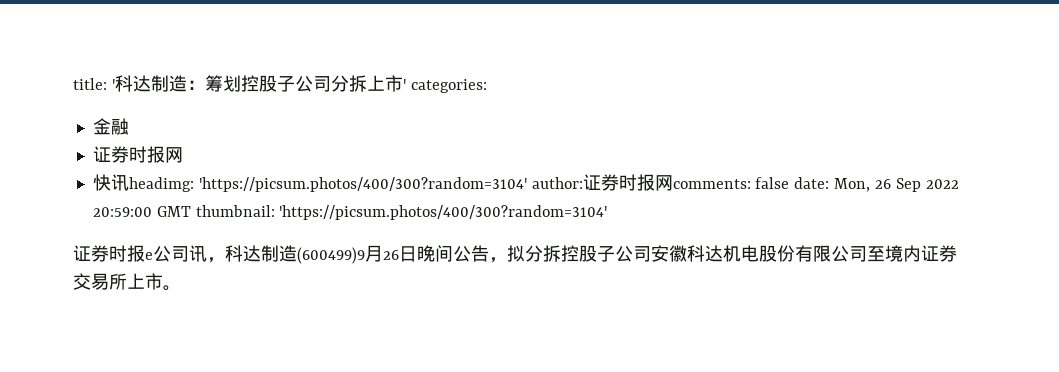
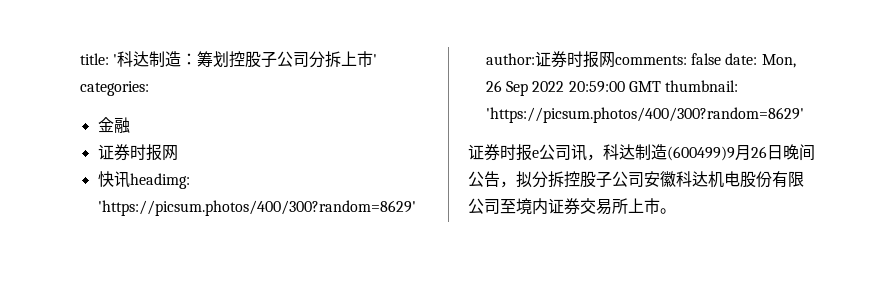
[198,177,527,192] 'https://picsum.photos/400/300?random=3104' -> [97,200,416,216] 'https://picsum.photos/400/300?random=8629'
[279,205,608,220] 'https://picsum.photos/400/300?random=3104' -> [485,107,804,123] 'https://picsum.photos/400/300?random=8629'

